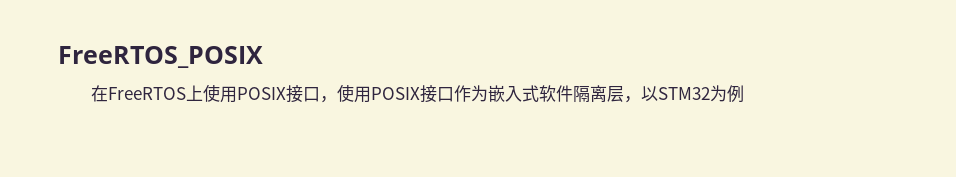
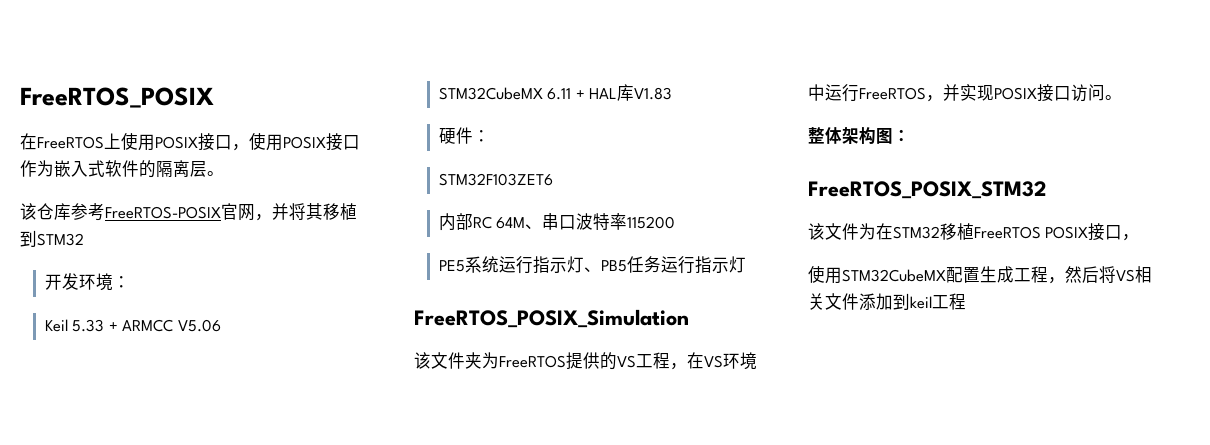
[572,85,744,103] 隔离层，以STM32为例 -> [139,160,224,178] [20,203,357,221] [20,230,84,247] [44,273,130,291] [44,319,221,332] [438,84,673,101] [438,127,490,144] [438,173,553,186] [438,213,676,231] [438,256,746,274] [414,309,689,328] [414,352,757,370] [808,84,1122,102] [808,127,910,144] [808,181,1047,199] [808,223,1140,241] [808,266,1152,284] [808,293,966,310] 的隔离层。 // 该仓库参考FreeRTOS-POSIX官网，并将其移植到STM32 // 开发环境： // Keil 5.33 + ARMCC V5.06 // STM32CubeMX 6.11 + HAL库V1.83 // 硬件： // STM32F103ZET6 // 内部RC 64M、串口波特率115200 // PE5系统运行指示灯、PB5任务运行指示灯 // FreeRTOS_POSIX_Simulation // 该文件夹为FreeRTOS提供的VS工程，在VS环境中运行FreeRTOS，并实现POSIX接口访问。 // 整体架构图： // FreeRTOS_POSIX_STM32 // 该文件为在STM32移植FreeRTOS POSIX接口， // 使用STM32CubeMX配置生成工程，然后将VS相关文件添加到keil工程

